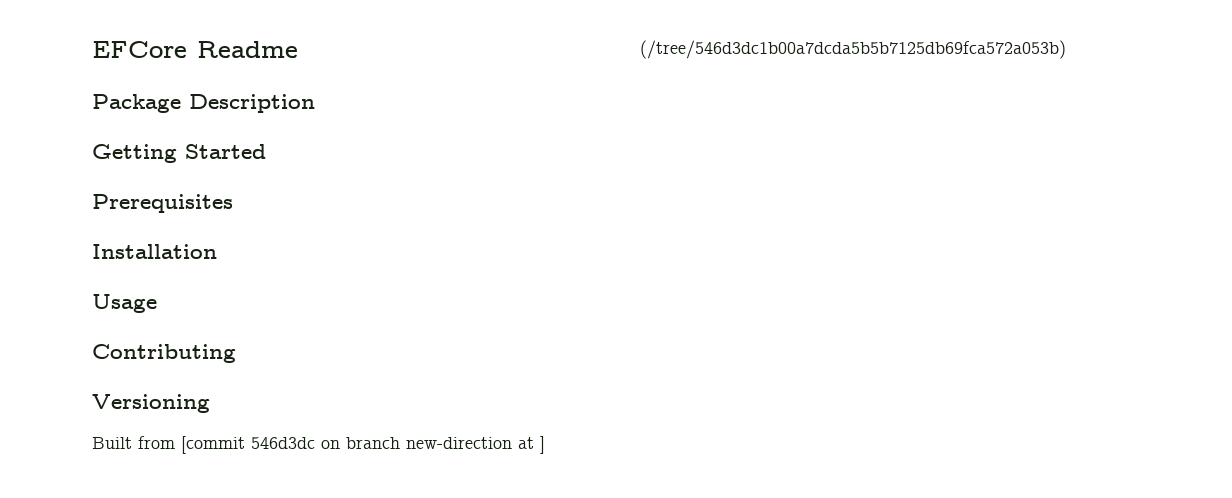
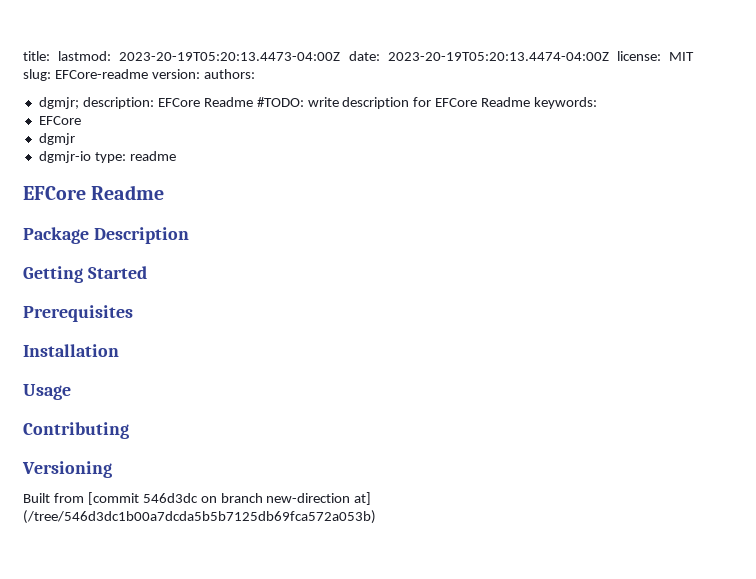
(92, 49) none -> [23,51,694,61] [23,69,255,81] [38,97,598,109] [38,116,81,125] [38,133,75,145] [38,151,176,163] title: lastmod: 2023-20-19T05:20:13.4473-04:00Z date: 2023-20-19T05:20:13.4474-04:00Z license: MIT slug: EFCore-readme version: authors: // dgmjr; description: EFCore Readme #TODO: write description for EFCore Readme keywords: // EFCore // dgmjr // dgmjr-io type: readme //
[518,436,545,454] at ] -> [354,492,372,505] at]

